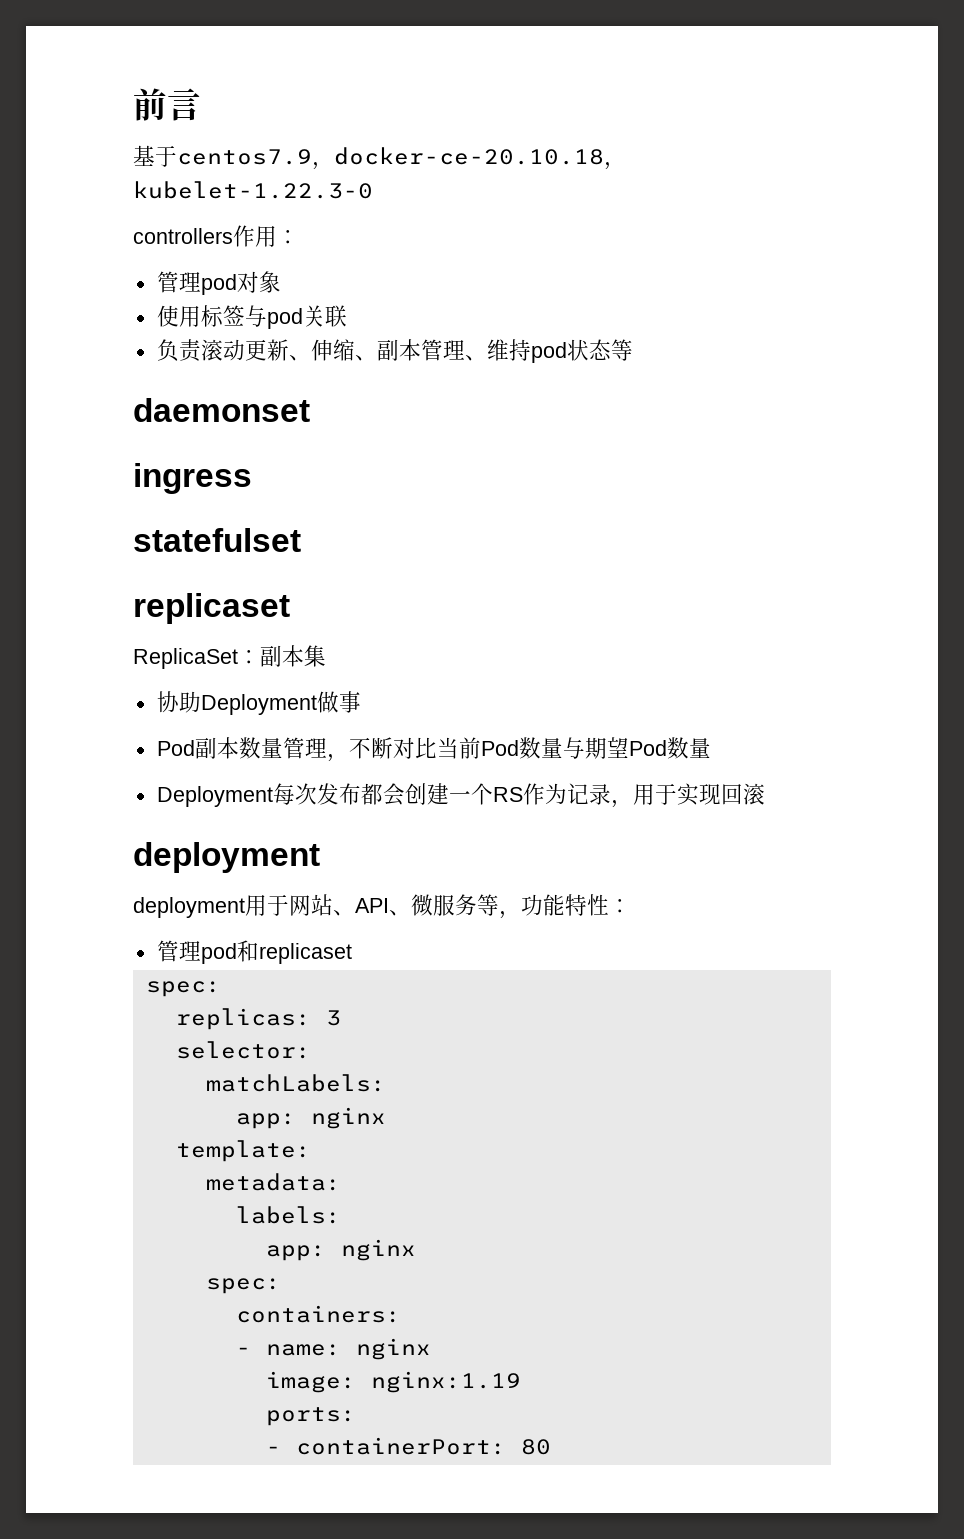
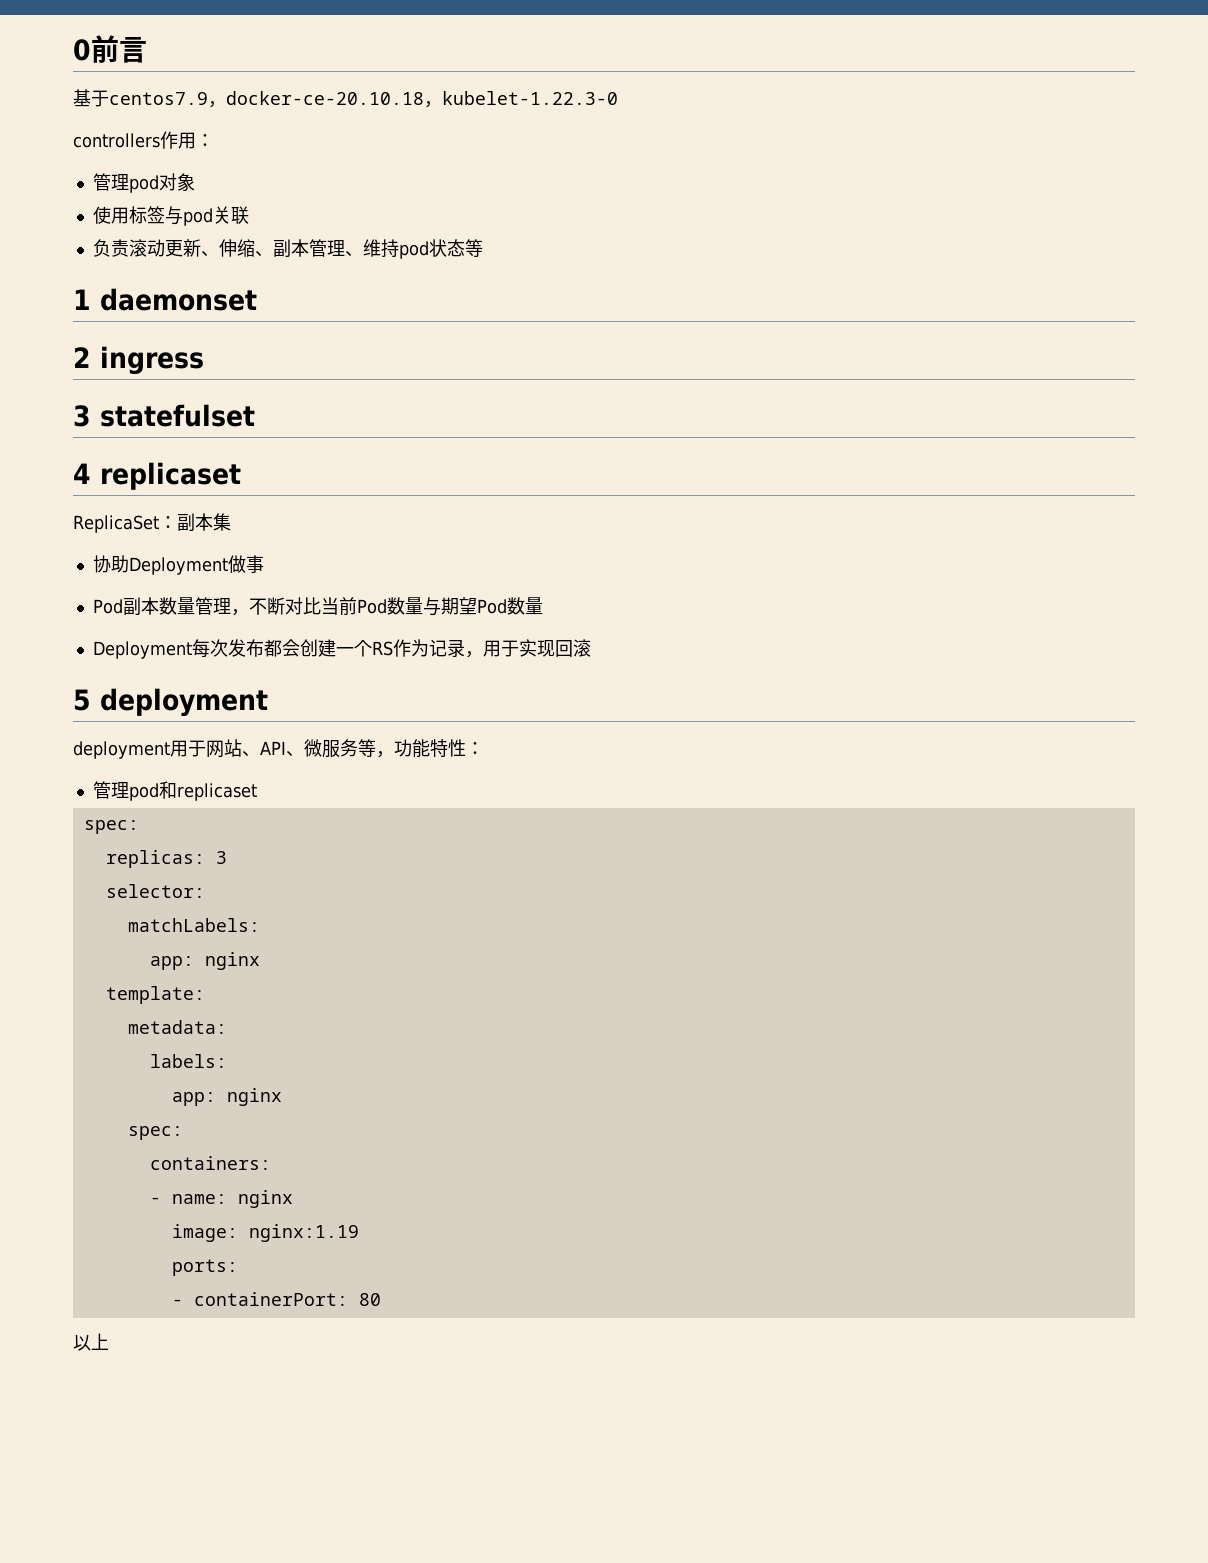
(133, 104) none -> [73,39,91,61] 0
(633, 350) none -> [73,289,91,310] 1
(310, 410) none -> [73,347,91,368] 2
(252, 478) none -> [73,405,91,427] 3
(301, 540) none -> [73,463,91,484] 4
(765, 794) none -> [73,689,91,711] 5
(551, 1447) none -> [73,1333,109,1351] // 以上

